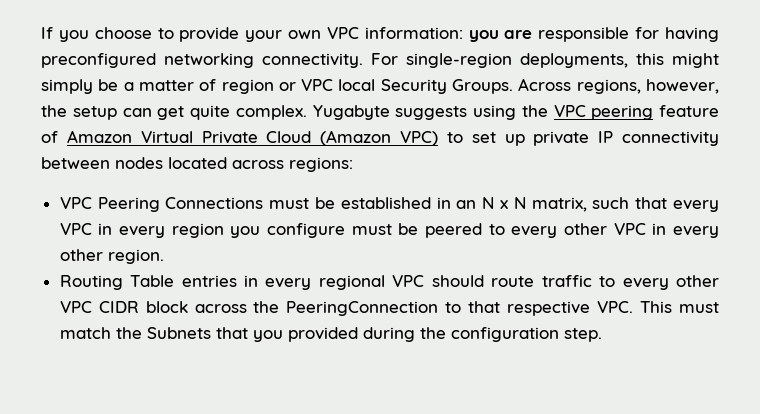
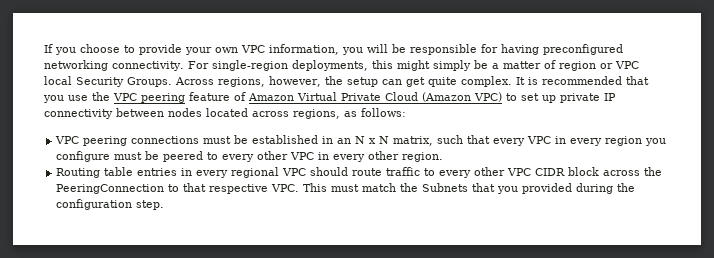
[364,27,533,42] information: you are -> [269,44,406,55] information, you will be
[312,105,516,120] Yugabyte suggests using -> [515,76,649,85] [43,95,88,103] It is recommended that you use
[289,157,353,172] [59,197,264,212] regions: // VPC Peering Connections -> [293,108,406,119] [55,136,200,146] regions, as follows: // VPC peering connections
[130,275,175,287] Table -> [104,167,134,176] table

